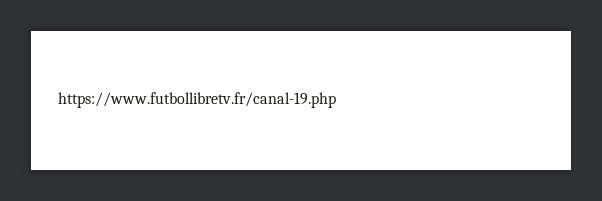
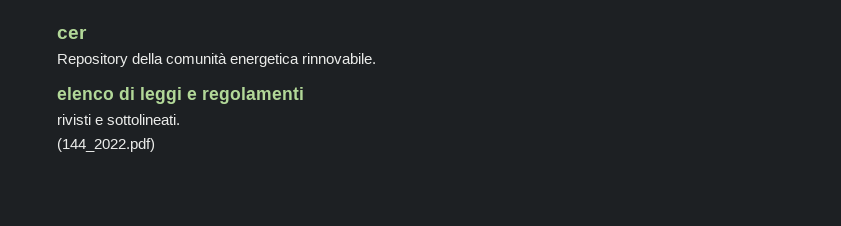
[58,92,336,108] https://www.futbollibretv.fr/canal-19.php -> [57,28,87,39] [57,53,377,67] [57,87,304,104] [57,114,181,125] [57,138,155,152] cer // Repository della comunità energetica rinnovabile. // elenco di leggi e regolamenti // rivisti e sottolineati. // (144_2022.pdf)

